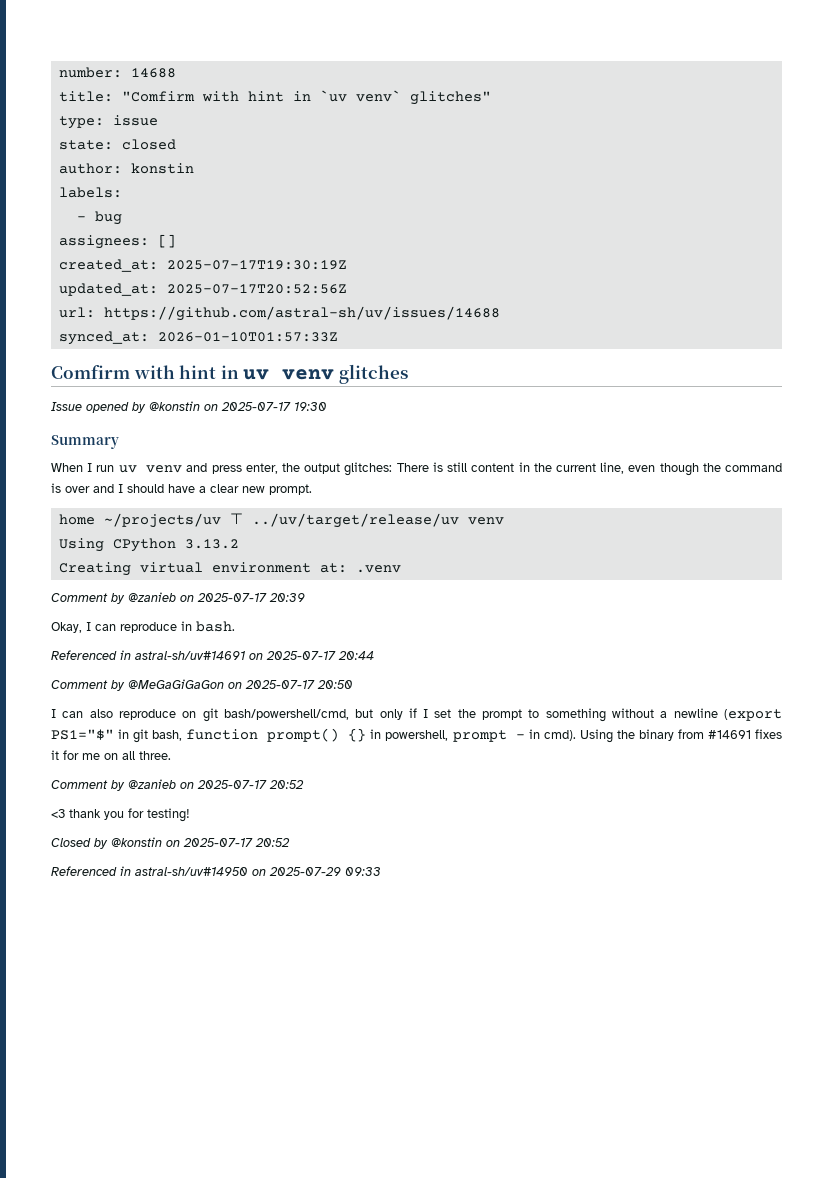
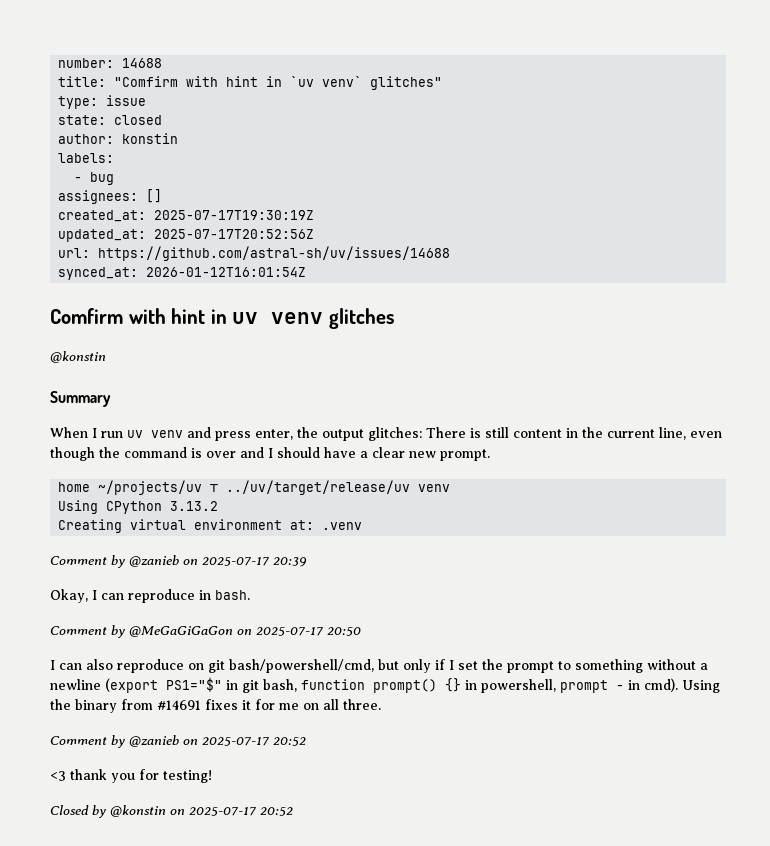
[157,332,338,342] 2026-01-10T01:57:33Z -> [146,267,307,277] 2026-01-12T16:01:54Z
[51,401,327,413] Issue opened by @konstin on 2025-07-17 19:30 -> [50,351,106,363] @konstin
[51,650,374,660] // Referenced in astral-sh/uv#14691 on 2025-07-17 20:44 -> (250, 595) none
[51,866,381,876] // Referenced in astral-sh/uv#14950 on 2025-07-29 09:33 -> (293, 811) none

